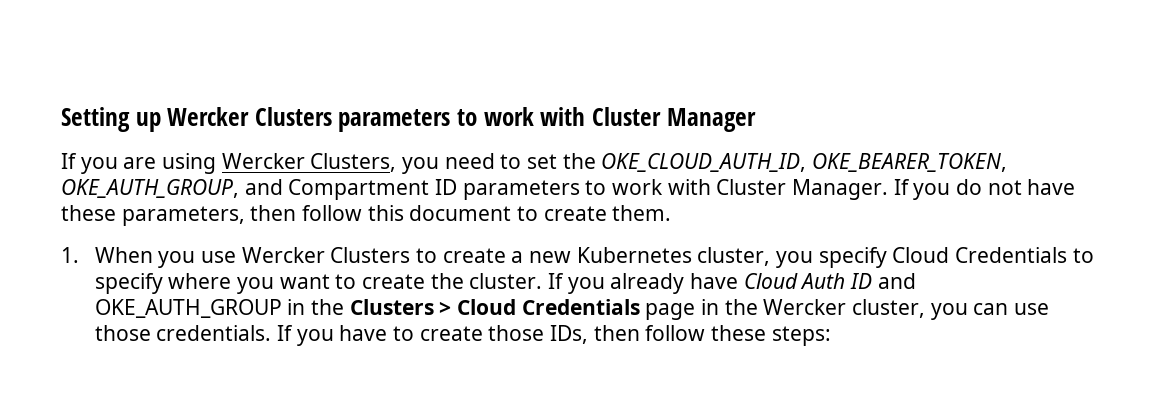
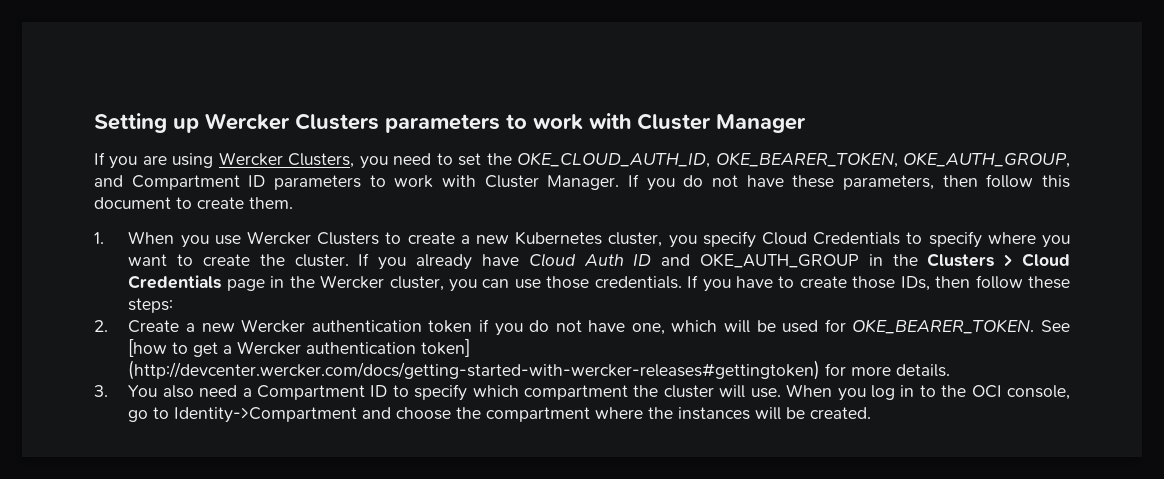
(831, 336) none -> [94,319,1071,336] [128,339,471,357] [128,360,951,380] [94,384,1070,401] [128,407,872,423] // 2. Create a new Wercker authentication token if you do not have one, which will be used for OKE_BEARER_TOKEN. See [how to get a Wercker authentication token] (http://devcenter.wercker.com/docs/getting-started-with-wercker-releases#gettingtoken) for more details. // 3. You also need a Compartment ID to specify which compartment the cluster will use. When you log in to the OCI console, go to Identity->Compartment and choose the compartment where the instances will be created.

